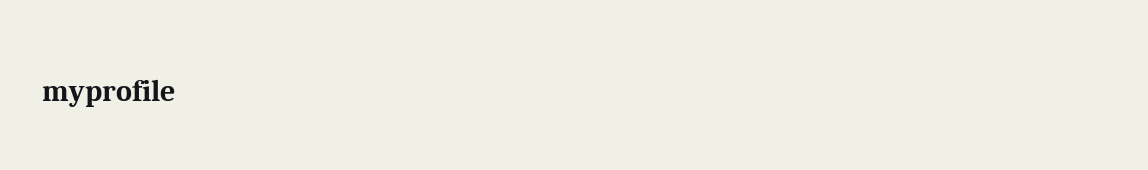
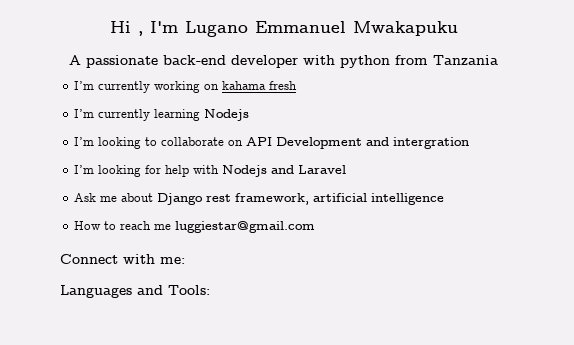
[42,79,175,107] myprofile -> [109,21,458,37] [69,55,498,68] [74,81,298,93] [74,109,250,121] [74,137,470,149] [74,165,347,177] [74,193,445,205] [74,221,316,233] [60,254,185,264] [60,285,210,298] Hi , I'm Lugano Emmanuel Mwakapuku // A passionate back-end developer with python from Tanzania // I’m currently working on kahama fresh // I’m currently learning Nodejs // I’m looking to collaborate on API Development and intergration // I’m looking for help with Nodejs and Laravel // Ask me about Django rest framework, artificial intelligence // How to reach me luggiestar@gmail.com // Connect with me: // Languages and Tools:

